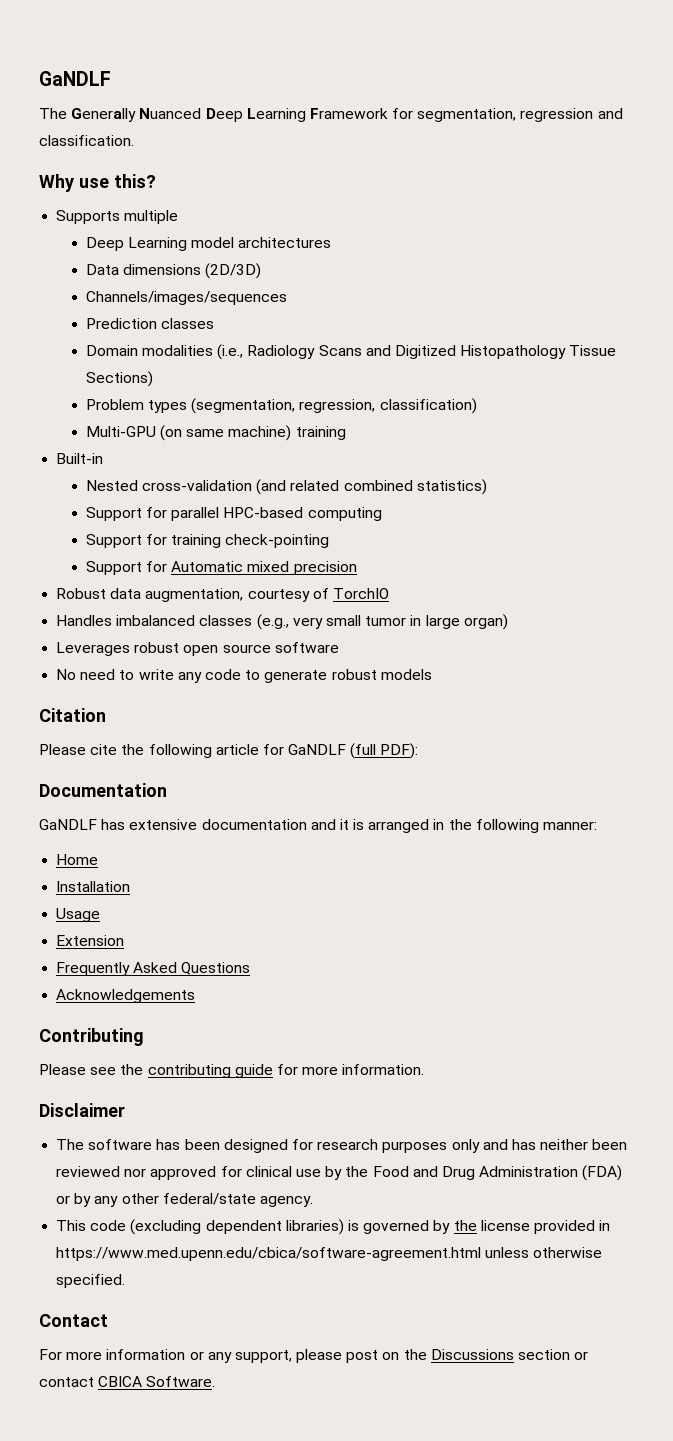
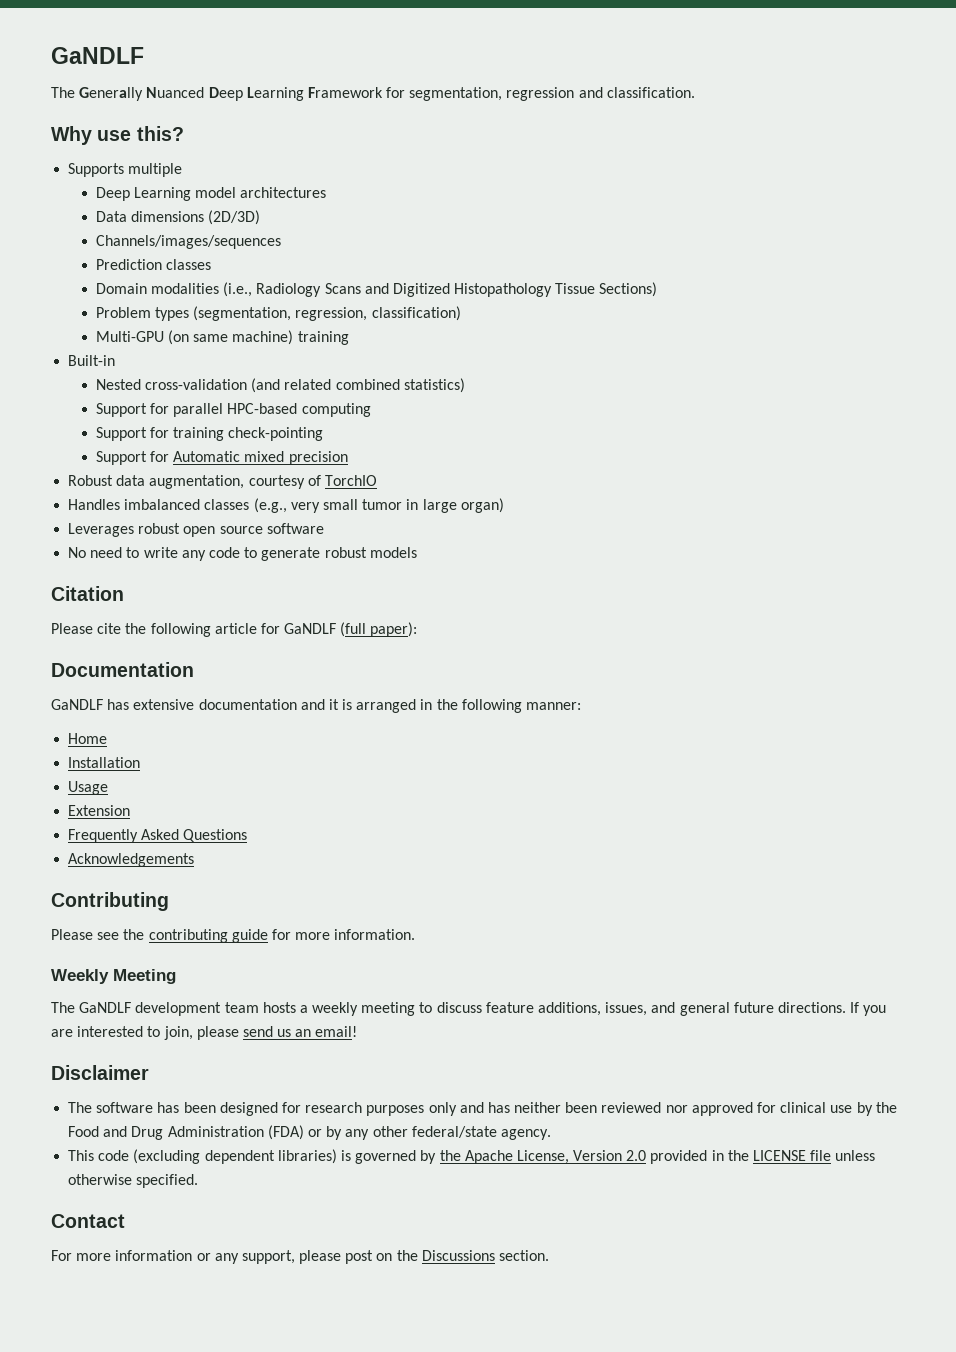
[380,743,419,759] PDF): -> [370,622,418,637] paper):
(425, 1069) none -> [51,969,176,984] [51,1002,887,1016] [51,1026,358,1040] // Weekly Meeting // The GaNDLF development team hosts a weekly meeting to discuss feature additions, issues, and general future directions. If you are interested to join, please send us an email!
[480,1220,611,1234] [56,1247,482,1261] license provided in https://www.med.upenn.edu/cbica/software-agreement.html -> [464,1150,832,1164] Apache License, Version 2.0 provided in the LICENSE file
[518,1349,589,1360] [39,1376,216,1387] section or contact CBICA Software. -> [499,1250,550,1261] section.

